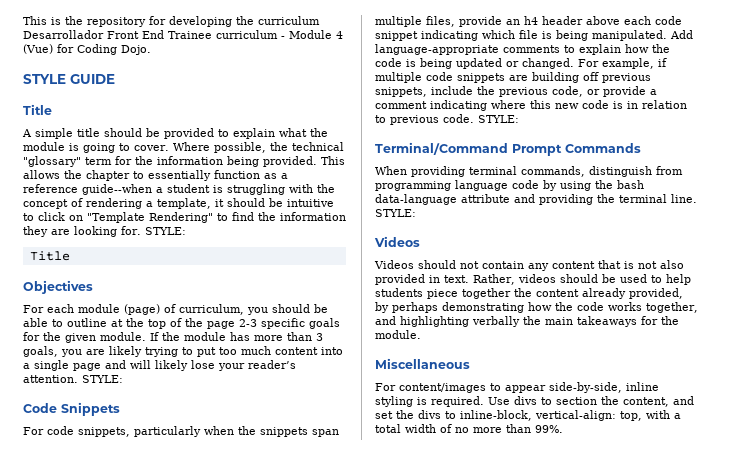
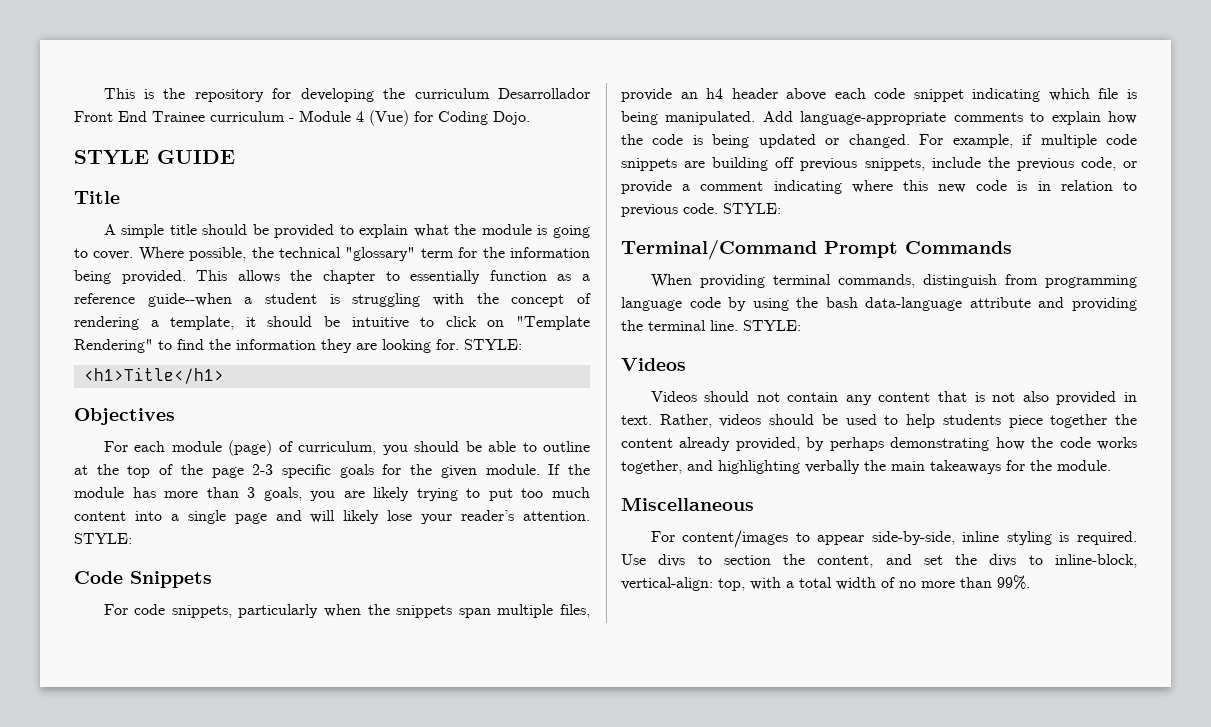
[29,251,70,261] Title -> [83,367,224,384] <h1>Title</h1>

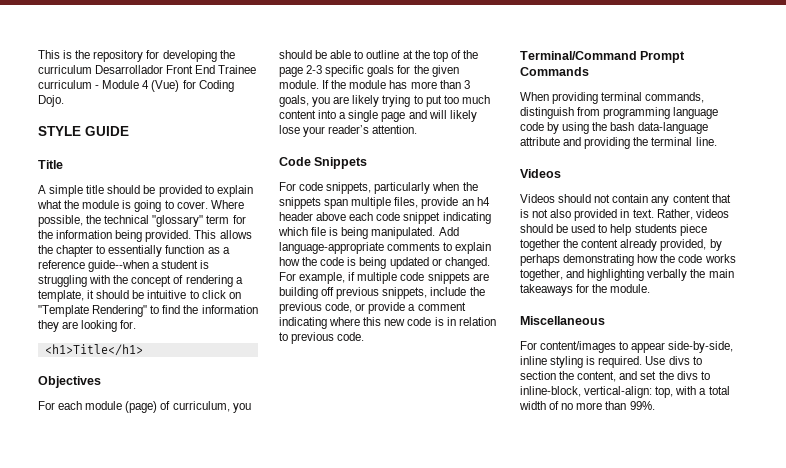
[464,339,522,350] STYLE: -> (137, 324) none
[74,533,132,544] STYLE: -> (418, 129) none
[723,203,781,214] STYLE: -> (365, 336) none
[743,320,801,331] STYLE: -> (717, 141) none

